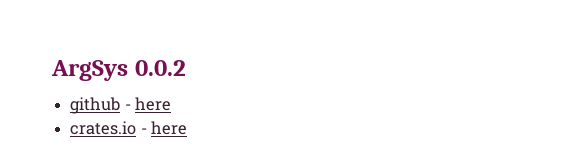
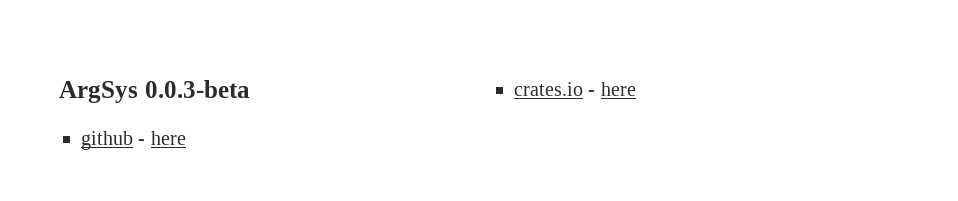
[134,60,186,76] 0.0.2 -> [144,80,250,98] 0.0.3-beta

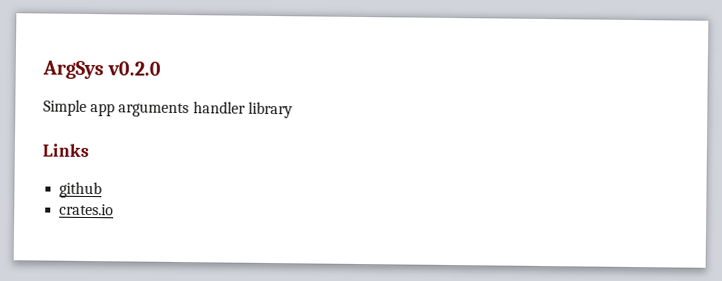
[144,80,250,98] 0.0.3-beta -> [107,61,162,76] [43,99,293,119] [42,143,89,158] v0.2.0 // Simple app arguments handler library // Links
[138,131,186,145] - here -> (103, 190) none
[588,82,636,96] - here -> (115, 209) none

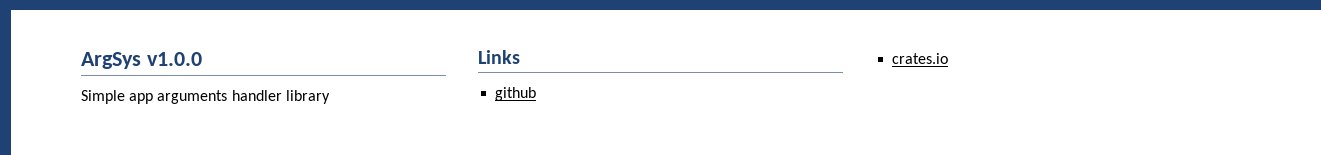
[107,61,162,76] v0.2.0 -> [146,52,202,66] v1.0.0

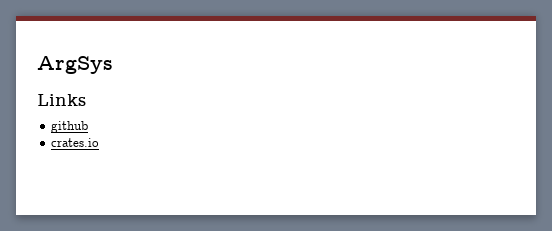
[146,52,202,66] [81,90,330,104] v1.0.0 // Simple app arguments handler library -> (113, 65) none

